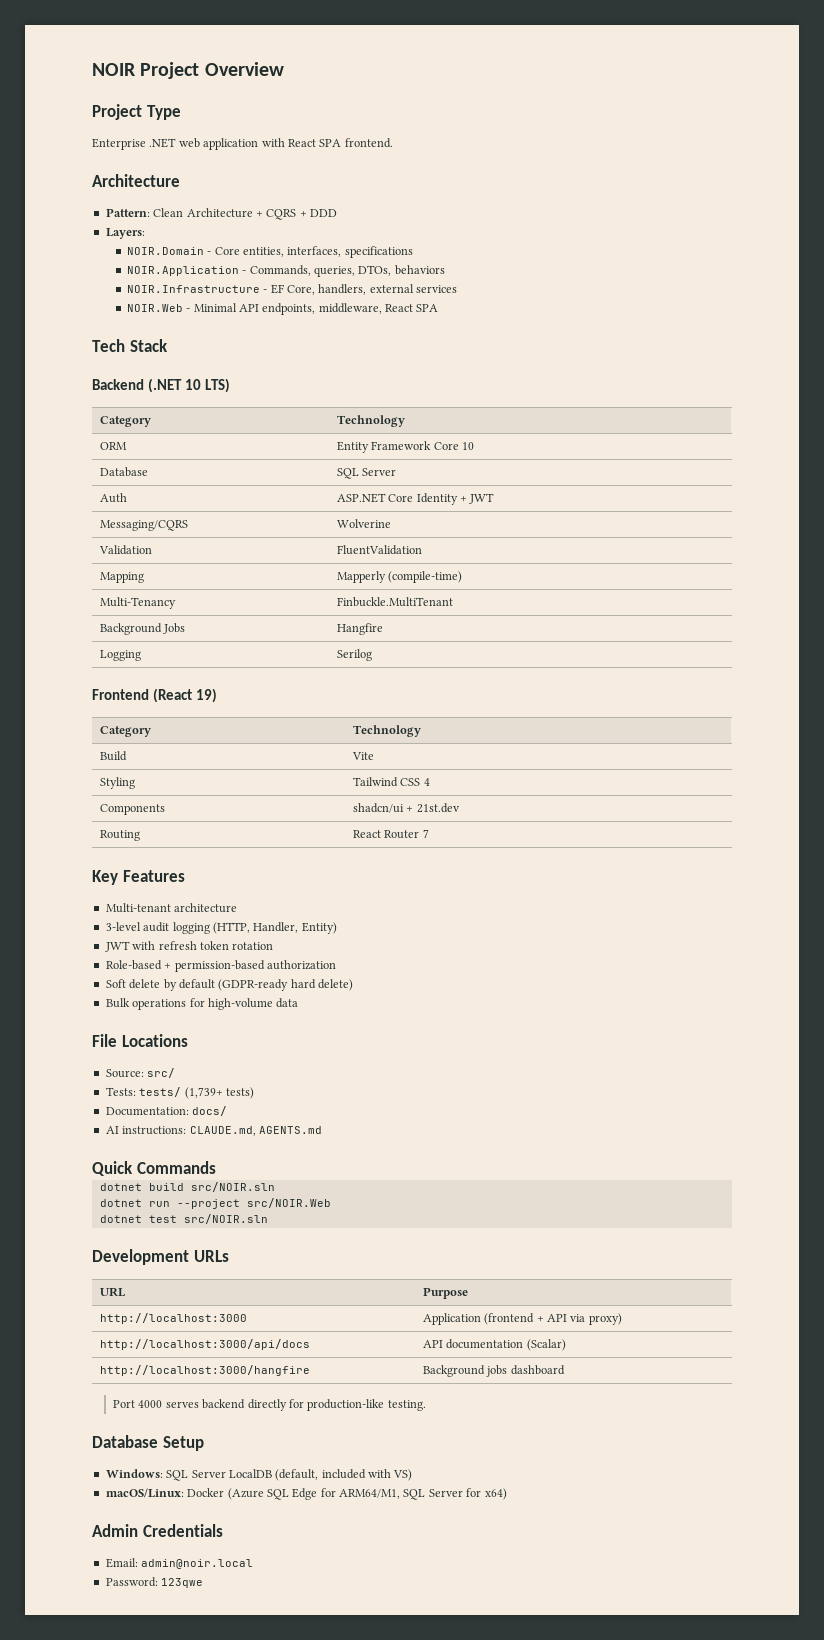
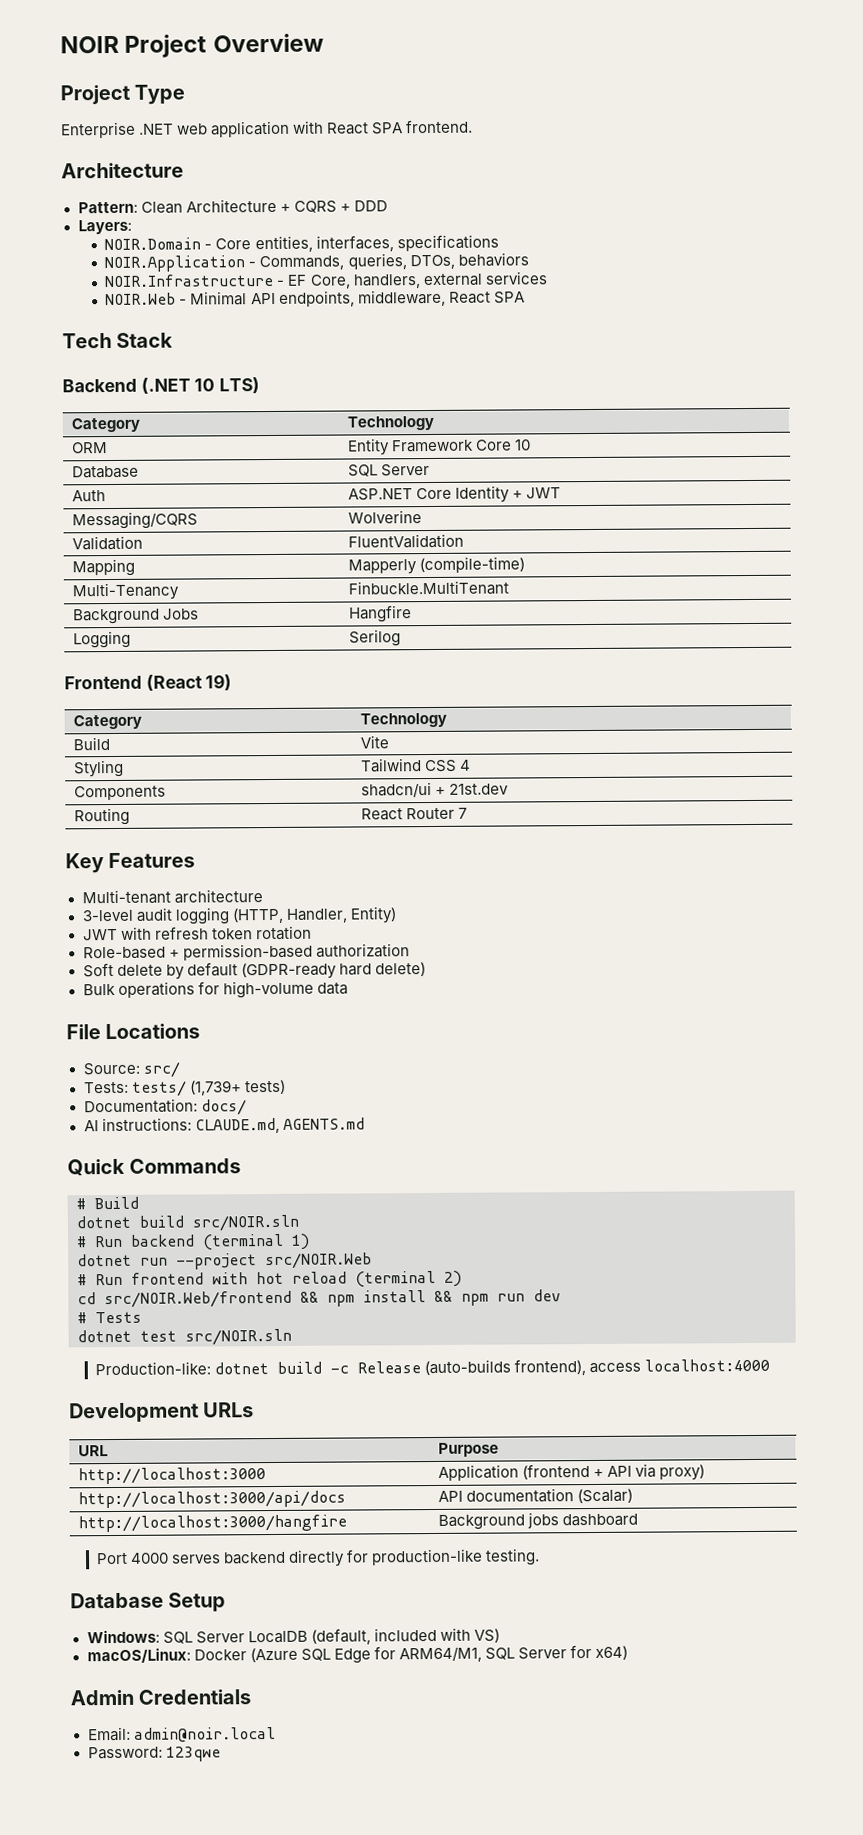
(216, 1167) none -> [76,1196,139,1210] // # Build
(275, 1187) none -> [76,1233,310,1251] // # Run backend (terminal 1)
[99,1214,268,1224] dotnet test src/NOIR.sln -> [77,1270,462,1288] [77,1289,561,1309] [77,1311,142,1324] [77,1328,292,1346] [94,1358,771,1376] # Run frontend with hot reload (terminal 2) // cd src/NOIR.Web/frontend && npm install && npm run dev // # Tests // dotnet test src/NOIR.sln // Production-like: dotnet build -c Release (auto-builds frontend), access localhost:4000

